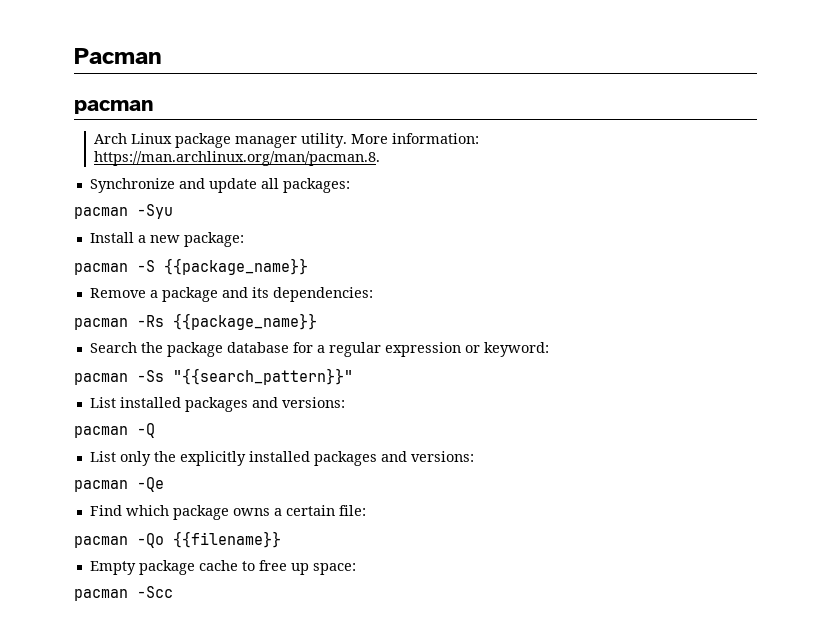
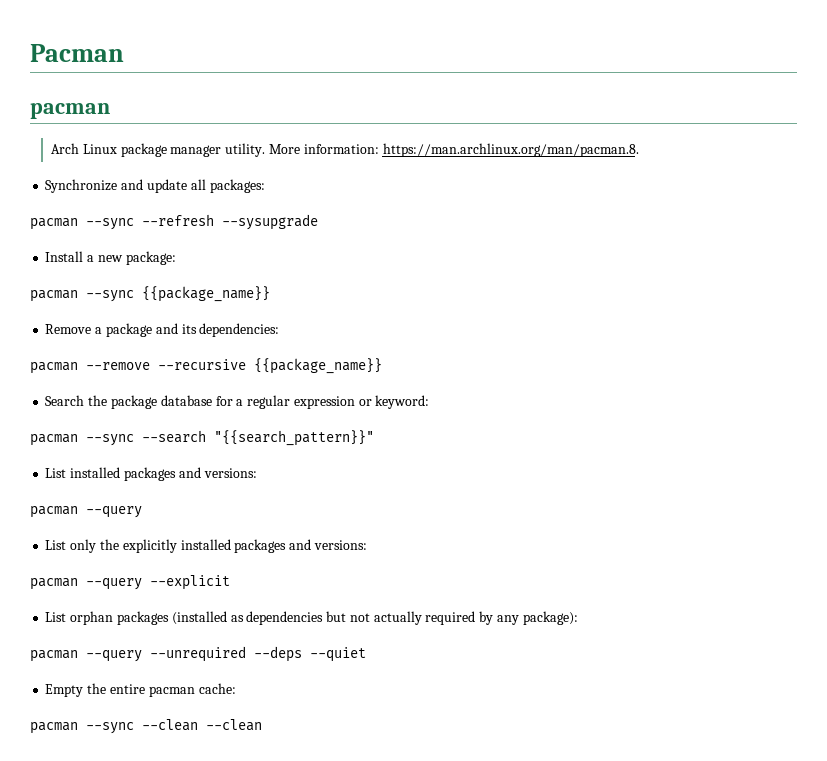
[137,204,173,219] -Syu -> [86,214,318,230] --sync --refresh --sysupgrade
[137,260,155,272] -S -> [86,290,134,302] --sync
[137,315,164,327] -Rs -> [86,359,246,370] --remove --recursive
[137,370,164,382] -Ss -> [86,430,206,446] --sync --search
[137,423,155,438] -Q -> [86,506,142,518] --query
[137,477,164,492] [89,505,366,520] [74,531,281,548] [89,560,356,575] [74,586,173,601] -Qe // Find which package owns a certain file: // pacman -Qo {{filename}} // Empty package cache to free up space: // pacman -Scc -> [86,575,230,590] [45,611,578,625] [30,646,366,662] [45,683,236,697] [30,719,262,734] --query --explicit // List orphan packages (installed as dependencies but not actually required by any package): // pacman --query --unrequired --deps --quiet // Empty the entire pacman cache: // pacman --sync --clean --clean

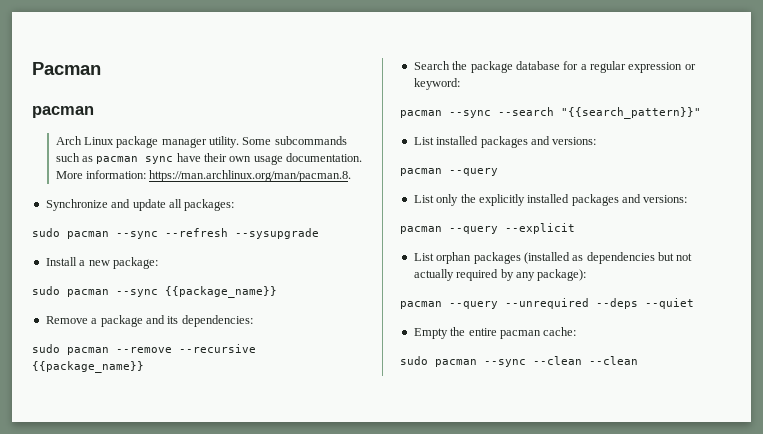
(266, 150) none -> [242,136,347,145] [55,153,363,165] Some subcommands such as pacman sync have their own usage documentation.
(265, 186) none -> [32,228,60,237] sudo
(176, 258) none -> [32,286,60,295] sudo
(280, 330) none -> [32,344,60,353] sudo
(236, 688) none -> [400,356,428,365] sudo

